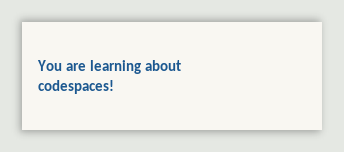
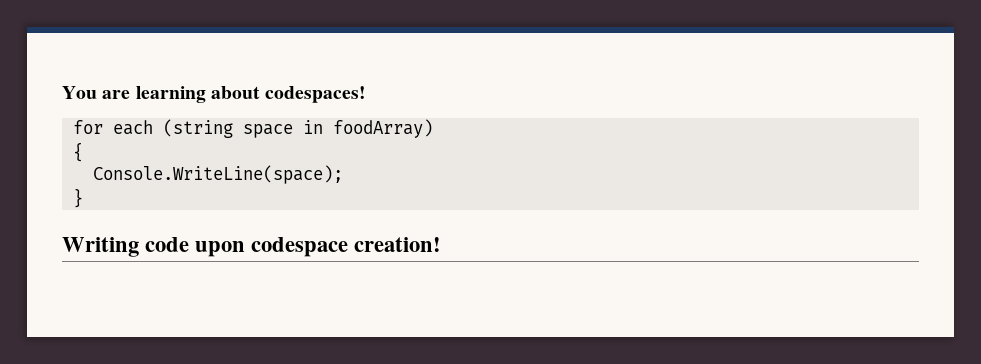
(114, 87) none -> [72,119,433,138] [72,142,83,162] [92,165,343,184] [72,188,83,208] [62,237,442,257] // for each (string space in foodArray) // { // Console.WriteLine(space); // } // Writing code upon codespace creation!

